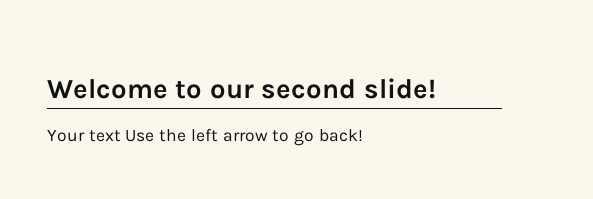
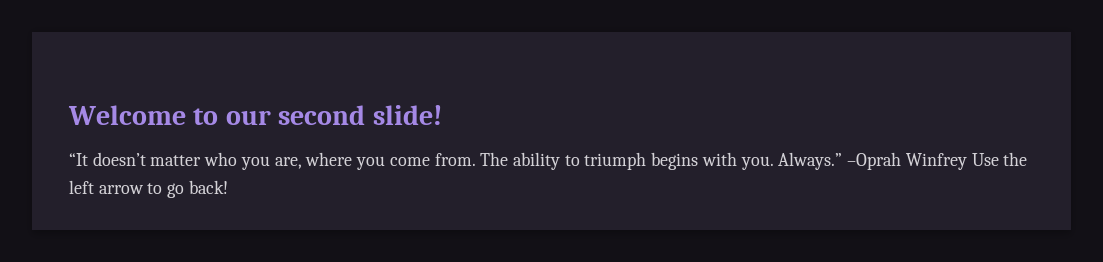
[47,130,121,142] Your text -> [69,152,967,170] “It doesn’t matter who you are, where you come from. The ability to triumph begins with you. Always.” –Oprah Winfrey

